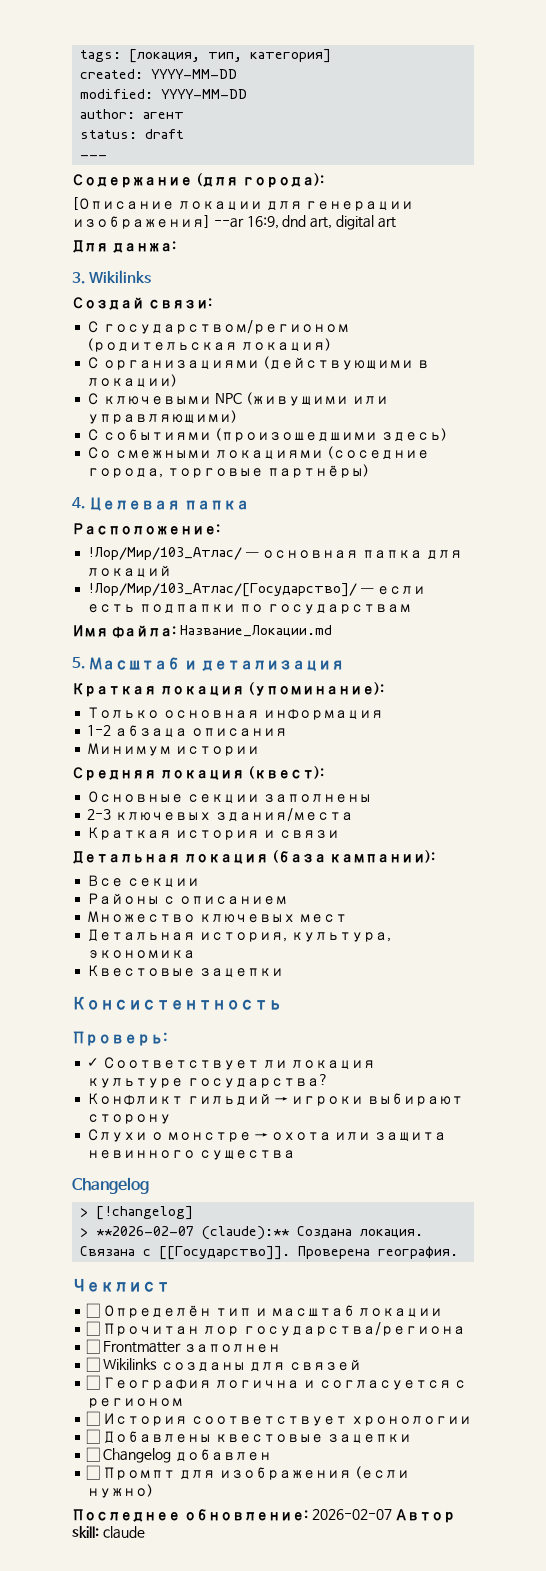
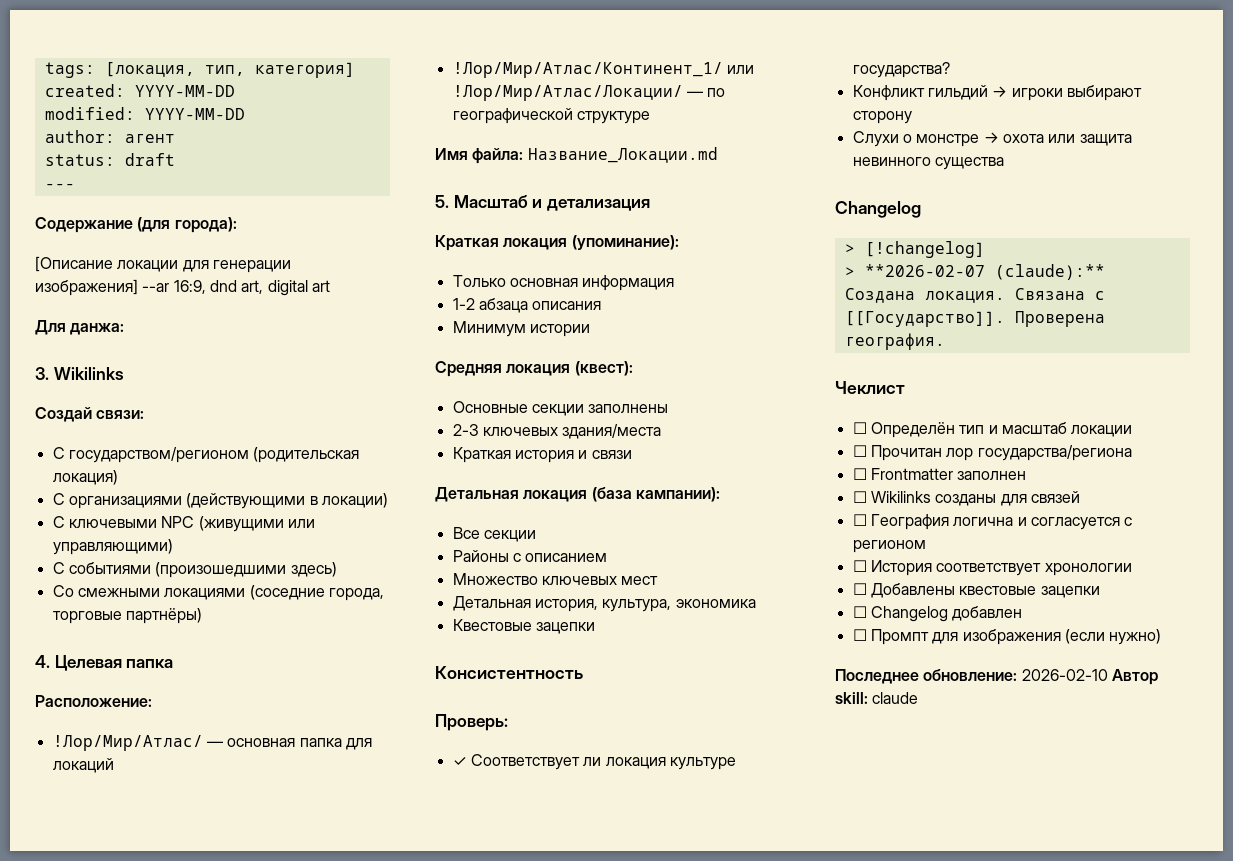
[87,547,243,560] !Лор/Мир/103_Атлас/ -> [52,735,203,751] !Лор/Мир/Атлас/
[87,583,425,597] [87,604,411,614] !Лор/Мир/103_Атлас/[Государство]/ — если есть подпапки по государствам -> [452,62,754,78] [452,85,726,101] [452,108,650,124] !Лор/Мир/Атлас/Континент_1/ или !Лор/Мир/Атлас/Локации/ — по географической структуре
[311,1509,392,1520] 2026-02-07 -> [1021,669,1108,681] 2026-02-10

